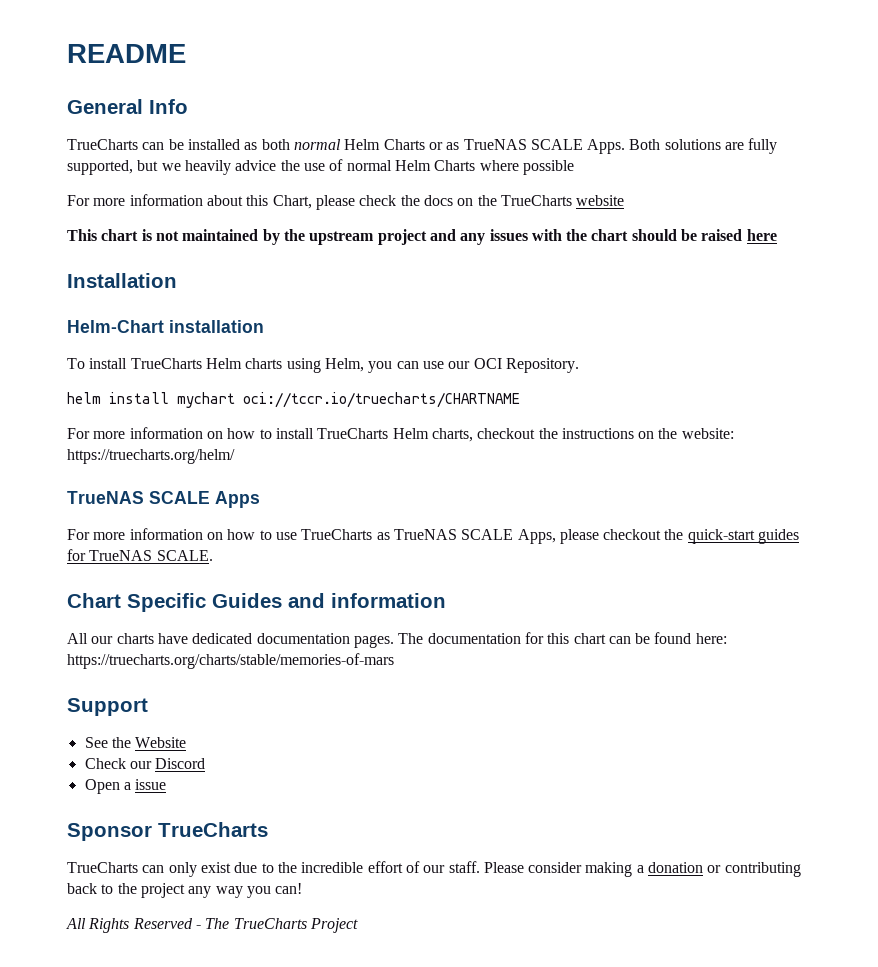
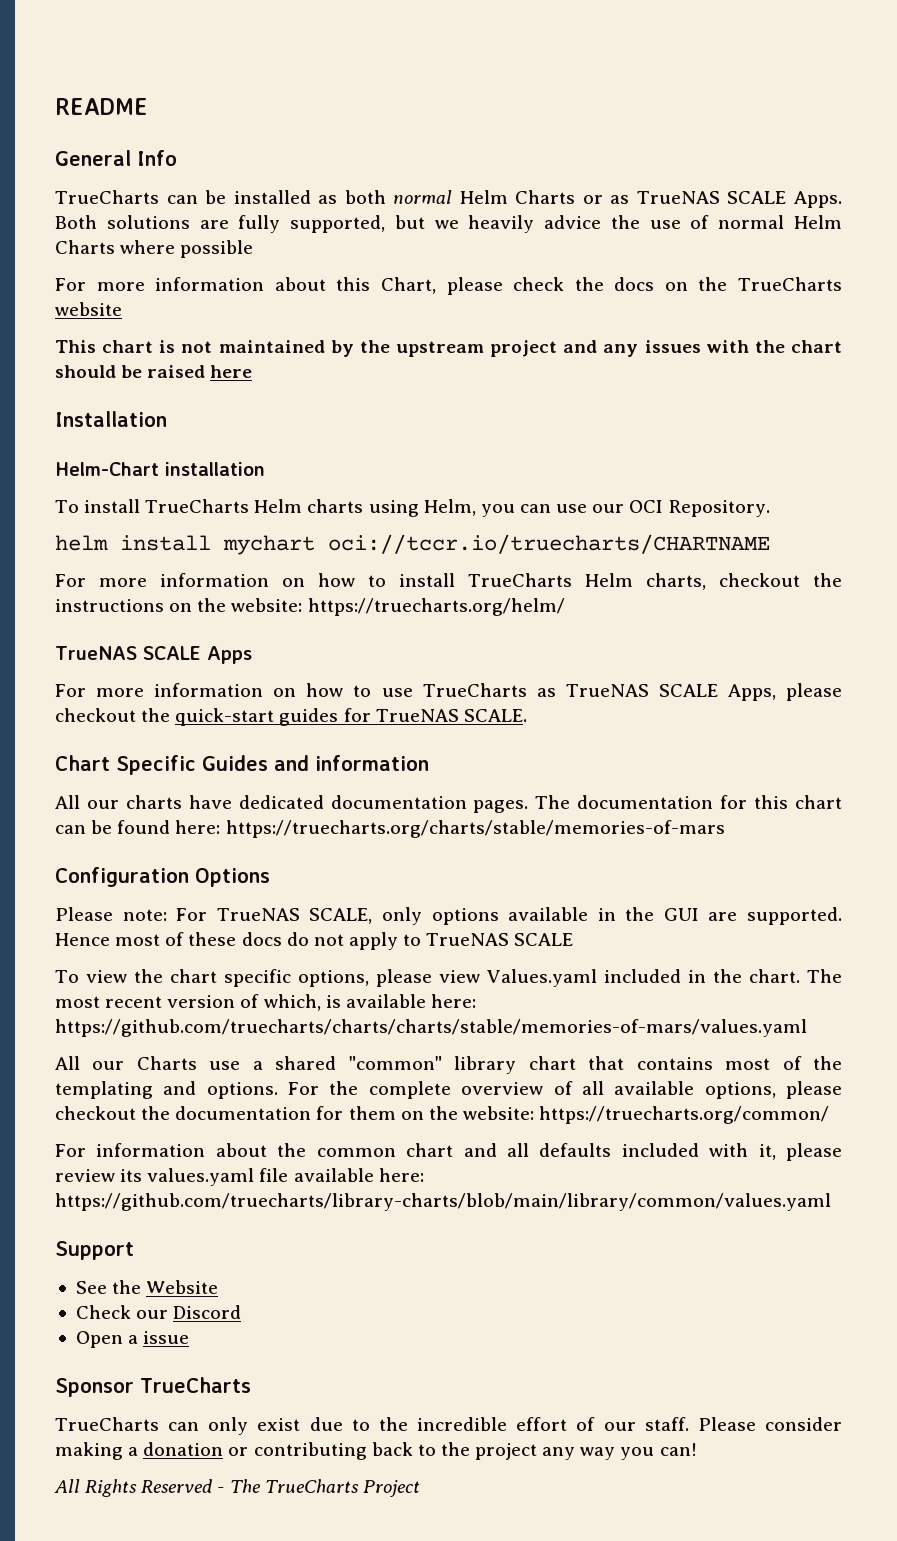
(394, 661) none -> [55,867,270,887] [55,907,842,925] [55,932,574,950] [55,969,842,987] [55,994,476,1011] [55,1019,807,1037] [55,1056,842,1074] [55,1081,843,1099] [55,1106,830,1124] [55,1143,842,1161] [55,1168,424,1186] [55,1193,831,1211] // Configuration Options // Please note: For TrueNAS SCALE, only options available in the GUI are supported. Hence most of these docs do not apply to TrueNAS SCALE // To view the chart specific options, please view Values.yaml included in the chart. The most recent version of which, is available here: https://github.com/truecharts/charts/charts/stable/memories-of-mars/values.yaml // All our Charts use a shared "common" library chart that contains most of the templating and options. For the complete overview of all available options, please checkout the documentation for them on the website: https://truecharts.org/common/ // For information about the common chart and all defaults included with it, please review its values.yaml file available here: https://github.com/truecharts/library-charts/blob/main/library/common/values.yaml

